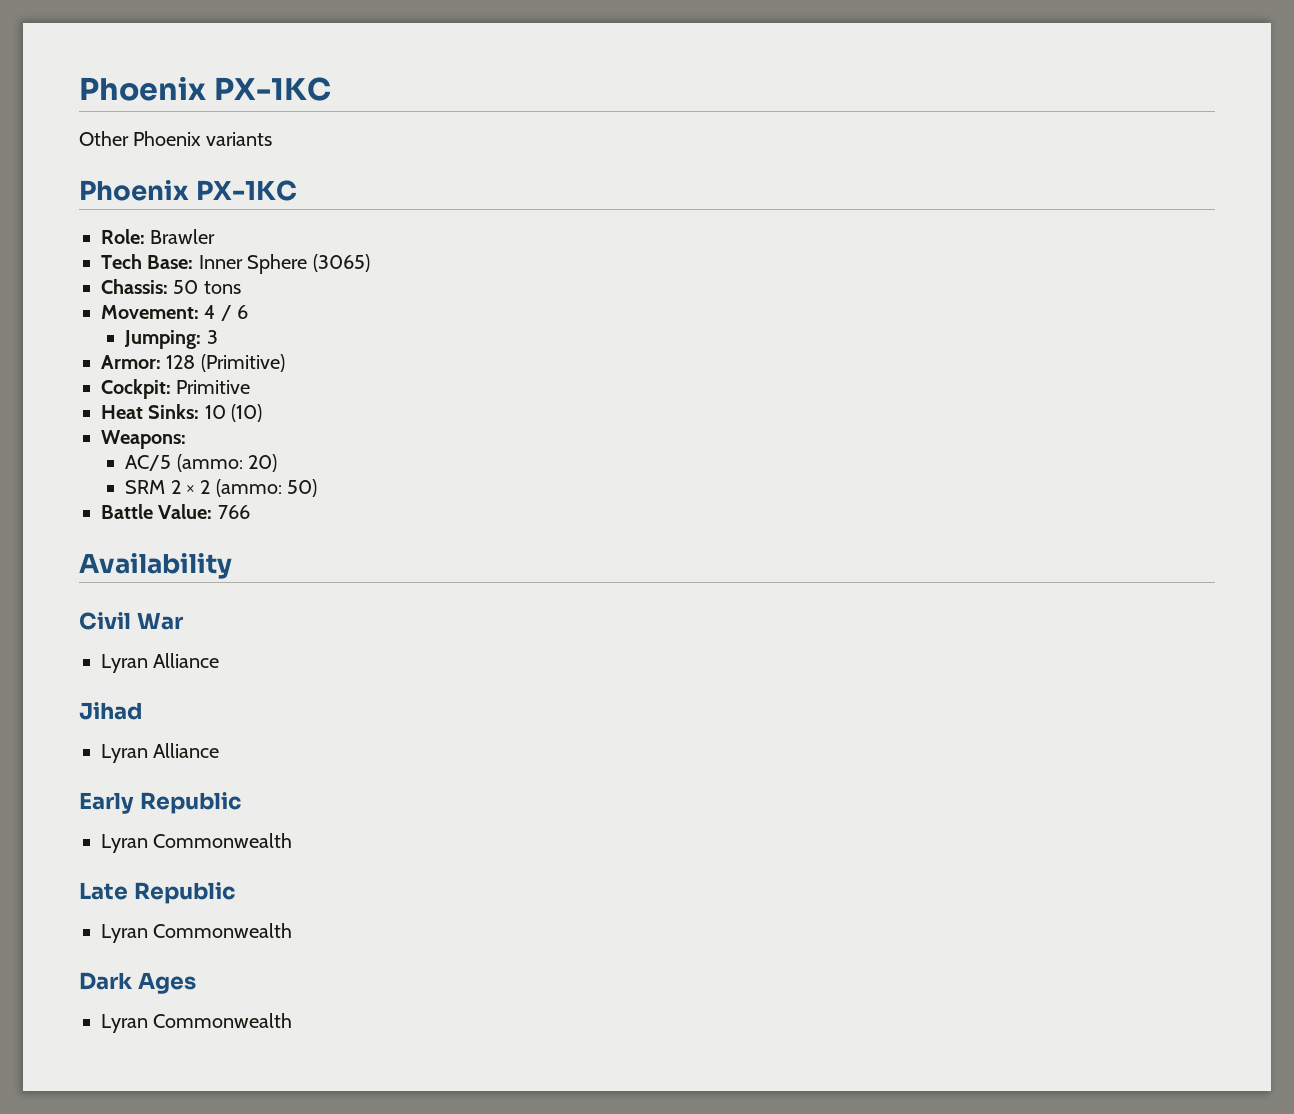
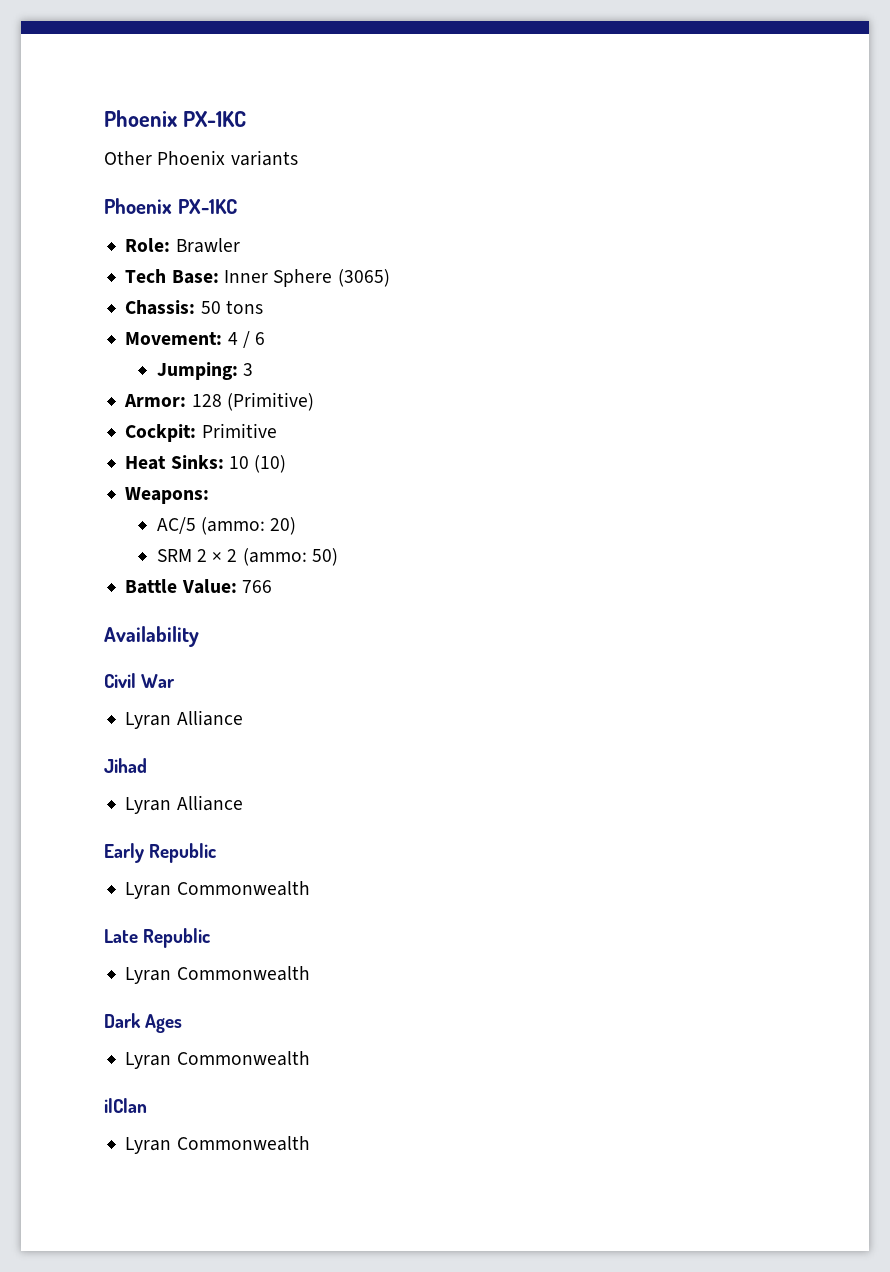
(293, 1020) none -> [104,1098,147,1113] [125,1136,310,1154] // ilClan // Lyran Commonwealth

